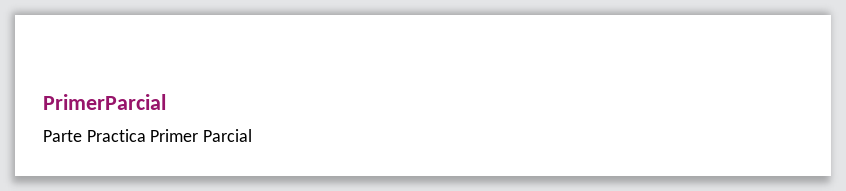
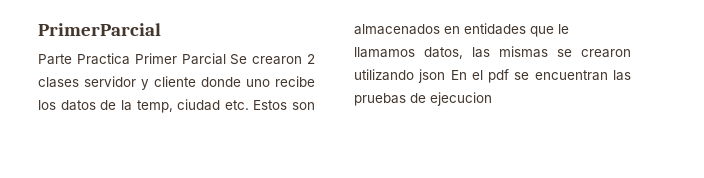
(253, 135) none -> [230,54,316,65] [38,76,315,90] [38,99,315,113] [354,23,569,37] [354,46,631,59] [354,69,631,83] [354,92,492,106] Se crearon 2 clases servidor y cliente donde uno recibe los datos de la temp, ciudad etc. Estos son almacenados en entidades que le llamamos datos, las mismas se crearon utilizando json En el pdf se encuentran las pruebas de ejecucion

